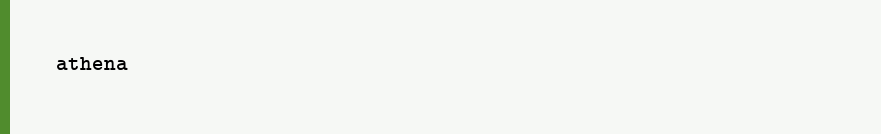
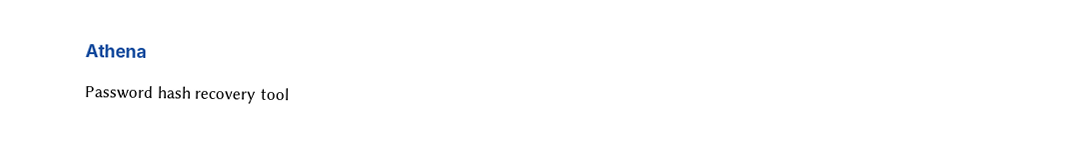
[56,57,128,71] athena -> [85,44,147,58] [84,85,289,104] Athena // Password hash recovery tool

